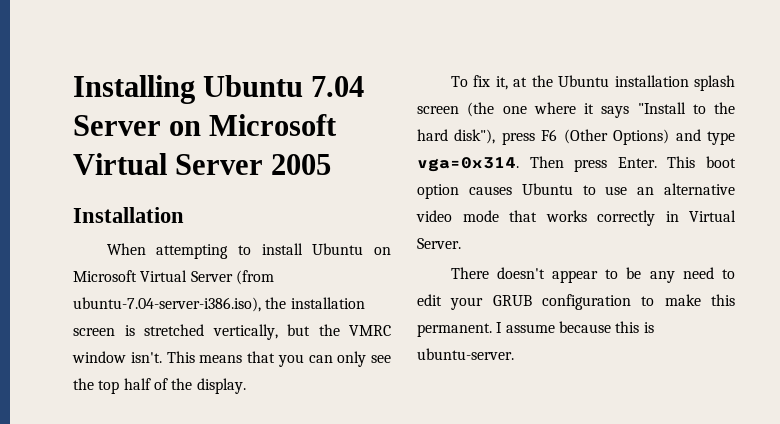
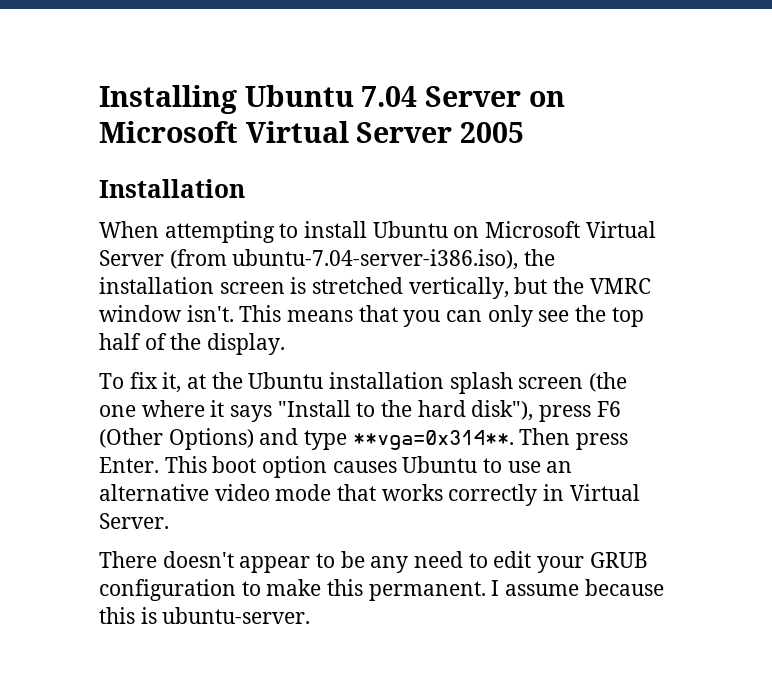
[417,157,519,172] vga=0x314. -> [352,430,514,450] **vga=0x314**.

